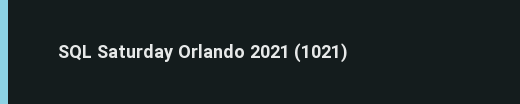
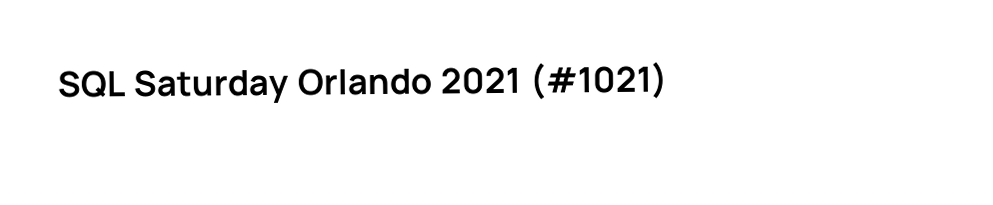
[294,43,349,63] (1021) -> [529,61,669,100] (#1021)

